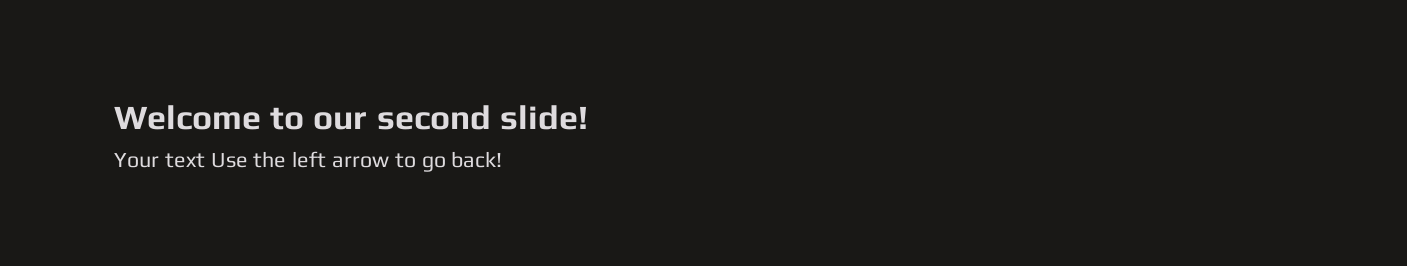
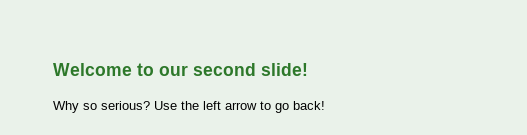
[114,153,205,168] Your text -> [53,101,150,113] Why so serious?

